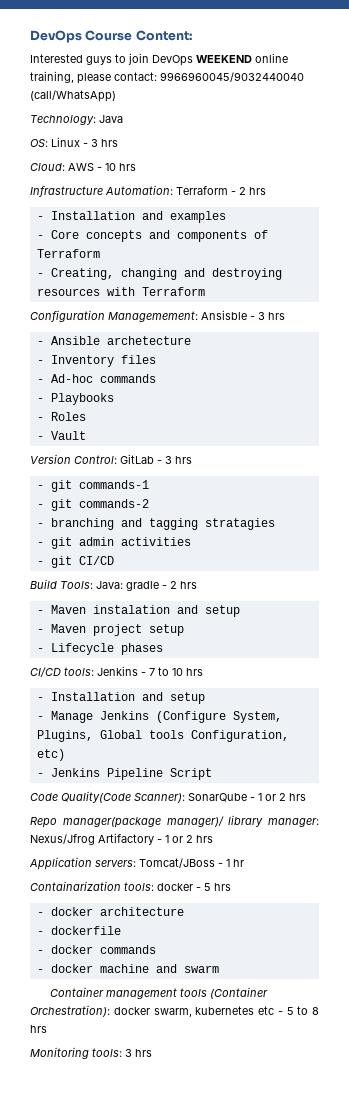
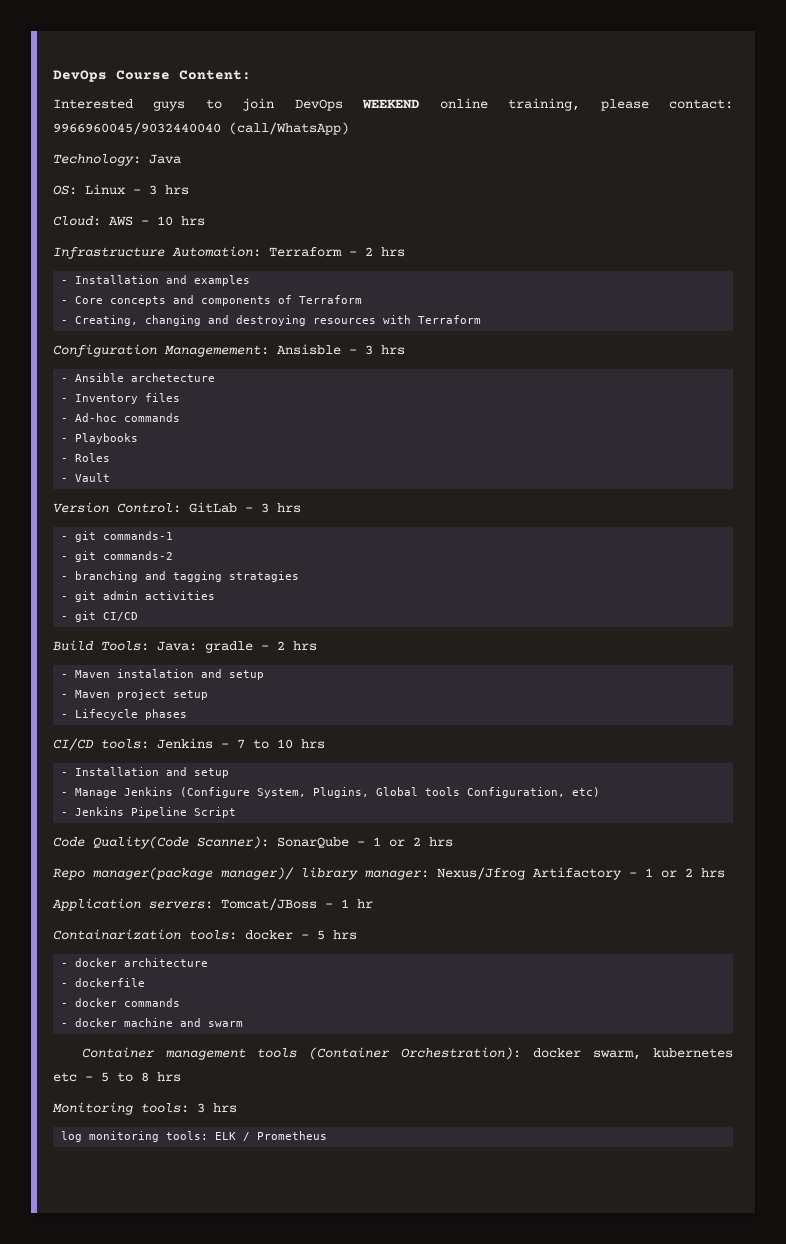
(152, 1053) none -> [61,1131,328,1142] // log monitoring tools: ELK / Prometheus

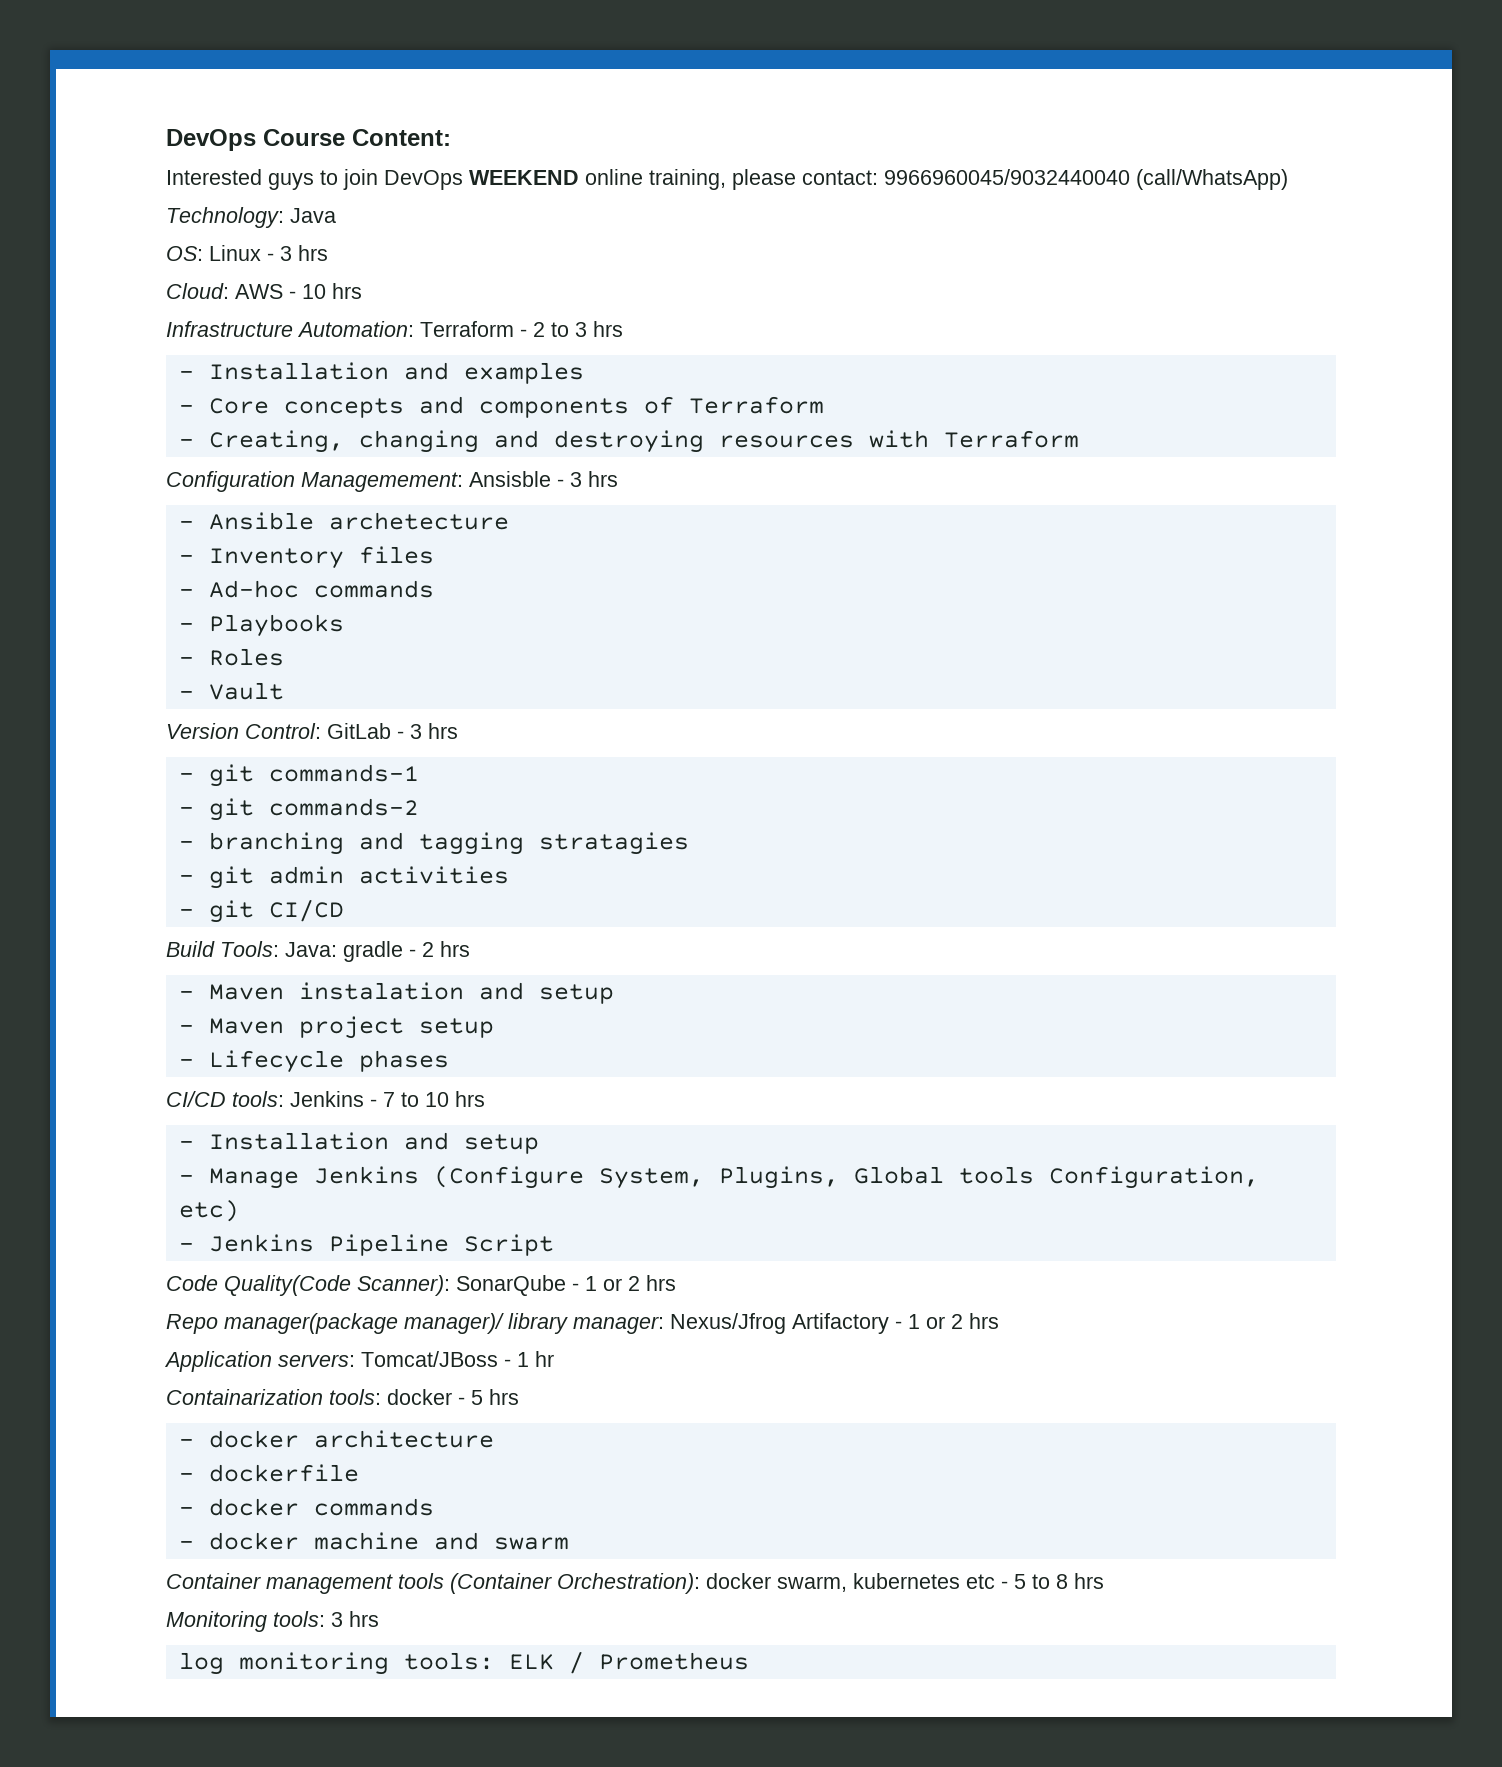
(373, 251) none -> [551,322,587,337] to 3

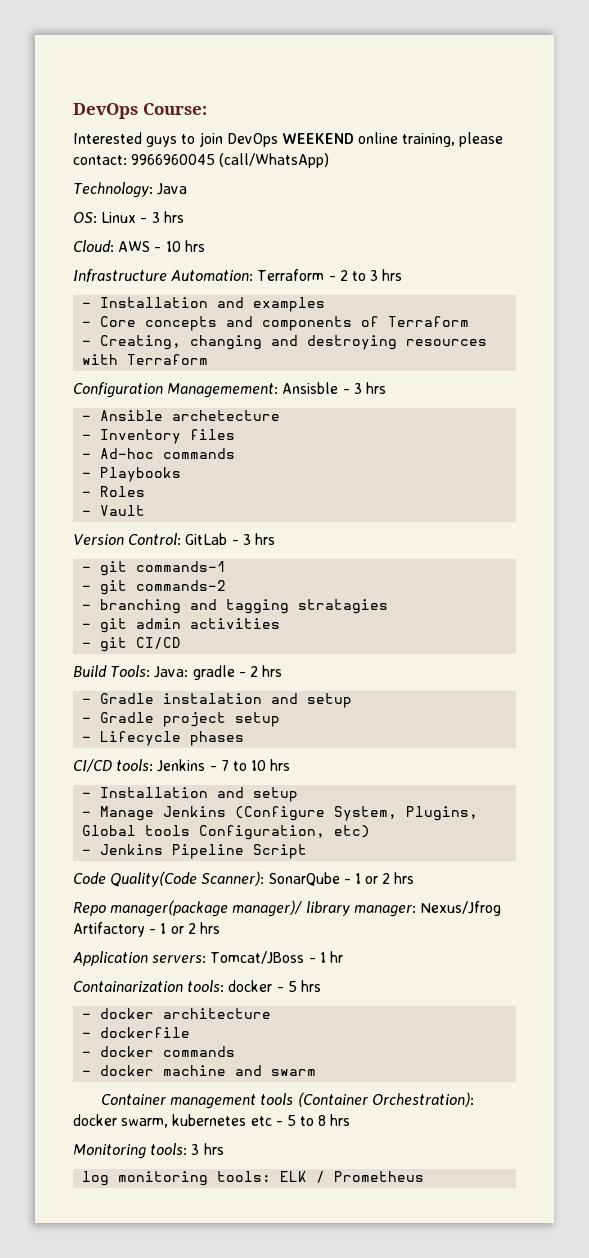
[166,129,451,151] DevOps Course Content: -> [73,103,207,119] DevOps Course:
[884,169,1130,185] 9966960045/9032440040 -> [131,154,216,165] 9966960045
[208,984,284,1000] Maven -> [100,693,155,704] Gradle
[208,1018,284,1034] Maven -> [100,712,155,723] Gradle

